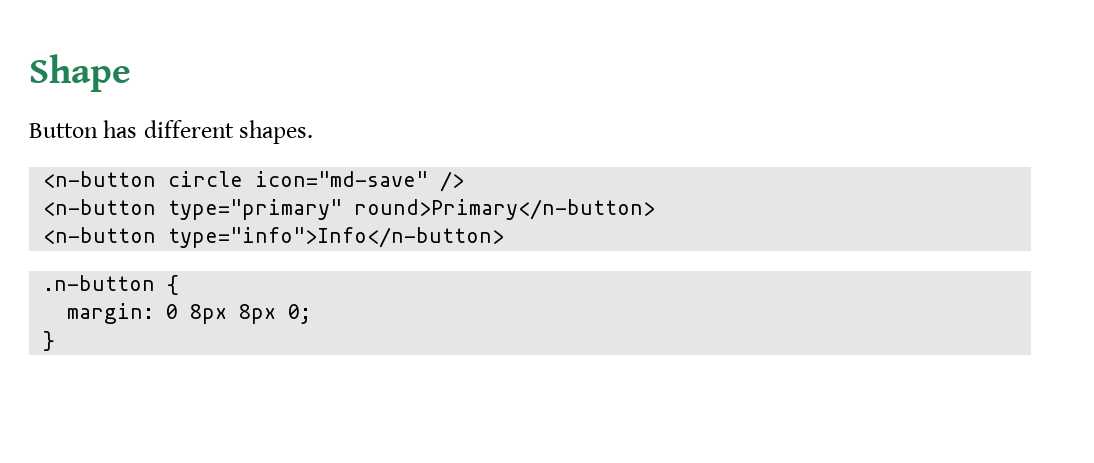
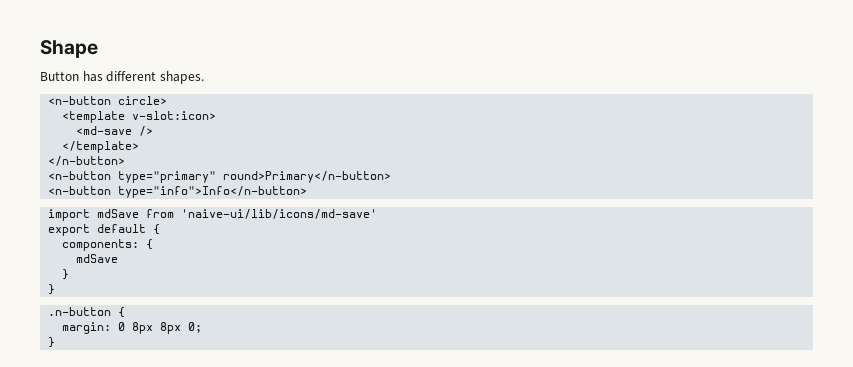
[168,171,429,187] circle icon="md-save" -> [118,96,168,105] [62,111,217,123] [76,126,133,135] circle> // <template v-slot:icon> // <md-save
(465, 181) none -> [62,141,140,153] [48,156,126,166] // </template> // </n-button>
(505, 237) none -> [48,209,378,221] [48,224,161,236] [62,239,154,251] [76,254,119,263] [62,269,70,280] [48,284,56,295] // import mdSave from 'naive-ui/lib/icons/md-save' // export default { // components: { // mdSave // } // }

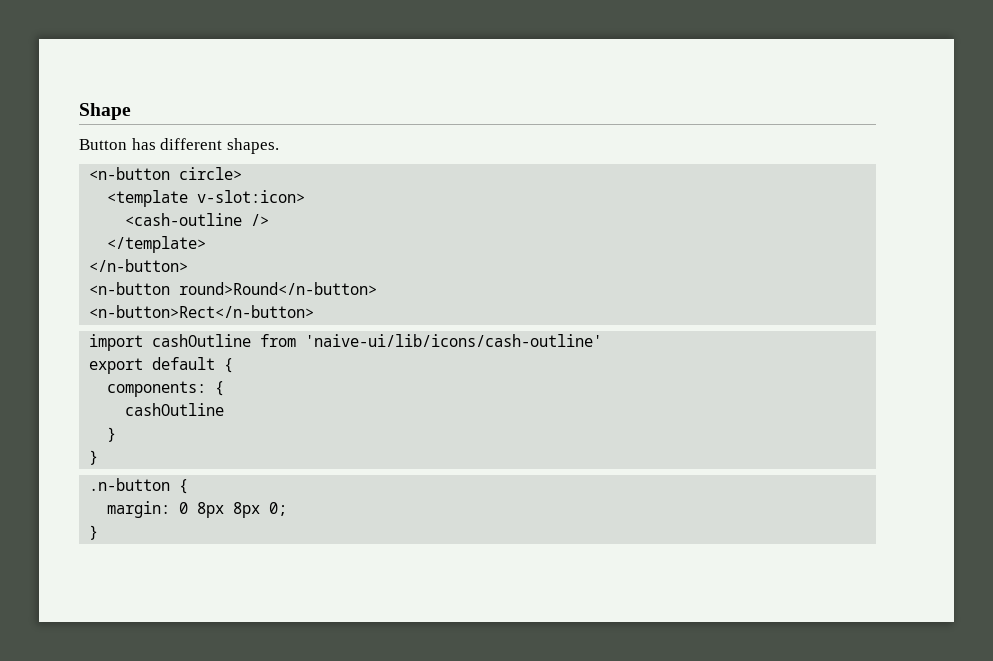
[76,126,133,135] <md-save -> [125,213,243,226] <cash-outline
[118,171,392,183] [48,186,308,198] [48,209,378,221] type="primary" round>Primary</n-button> // <n-button type="info">Info</n-button> // import mdSave from 'naive-ui/lib/icons/md-save' -> [179,282,378,295] [89,305,315,318] [89,334,603,351] round>Round</n-button> // <n-button>Rect</n-button> // import cashOutline from 'naive-ui/lib/icons/cash-outline'
[76,254,119,263] mdSave -> [125,403,225,416] cashOutline

